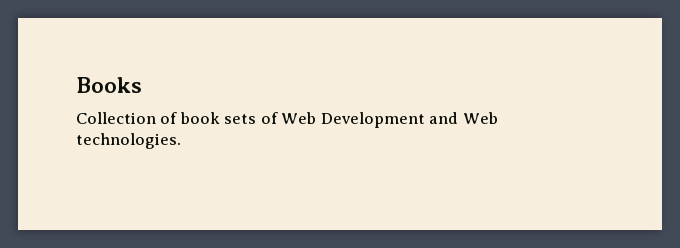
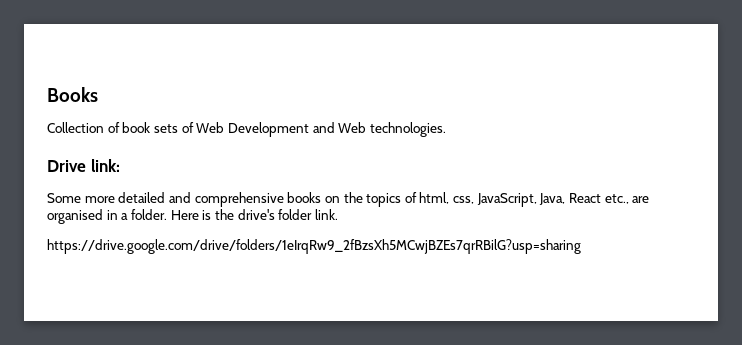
(181, 141) none -> [47,159,120,172] [47,192,650,207] [47,209,338,224] [47,239,581,254] // Drive link: // Some more detailed and comprehensive books on the topics of html, css, JavaScript, Java, React etc., are organised in a folder. Here is the drive's folder link. // https://drive.google.com/drive/folders/1eIrqRw9_2fBzsXh5MCwjBZEs7qrRBilG?usp=sharing

